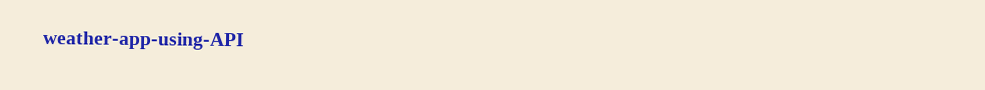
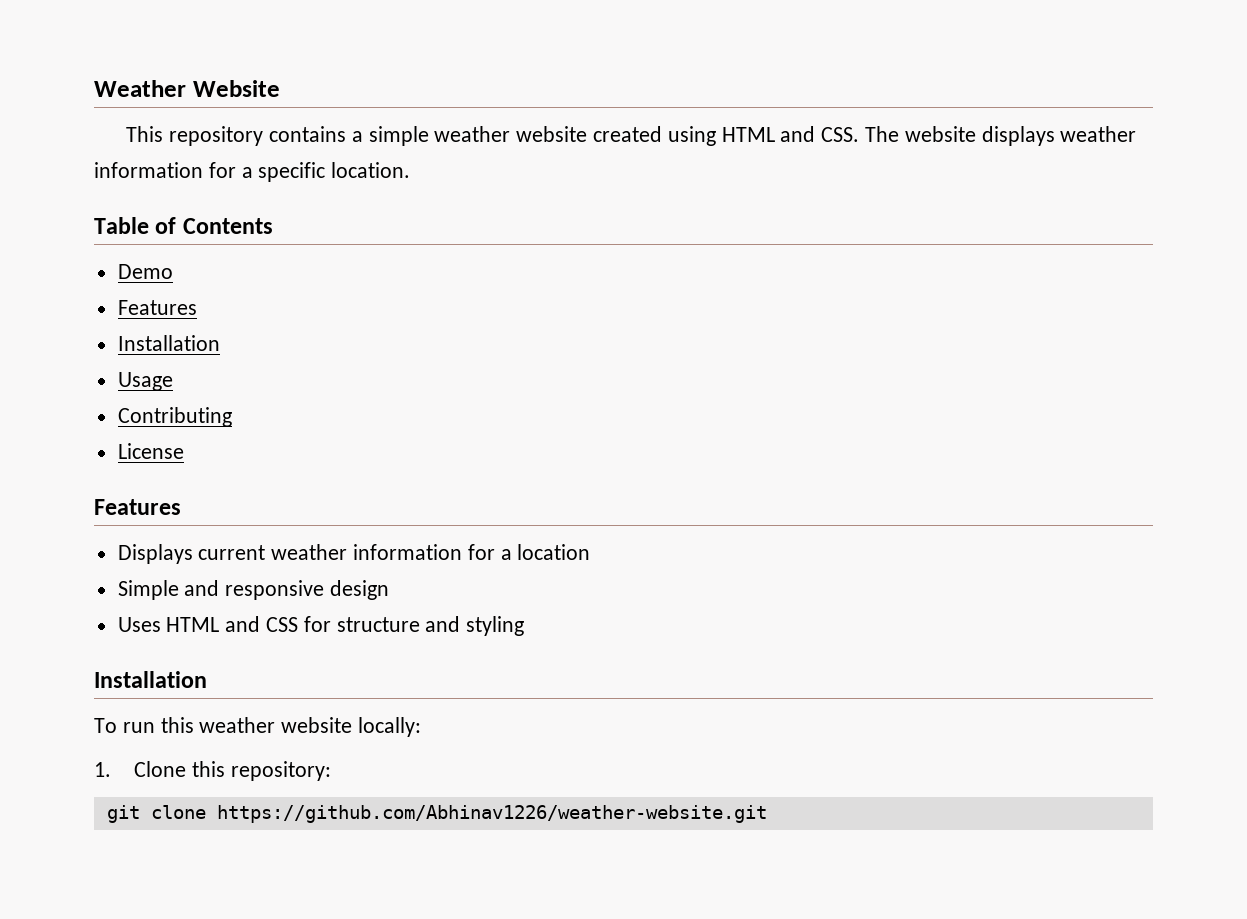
[42,30,245,51] weather-app-using-API -> [94,80,280,97] [126,126,1137,146] [94,162,411,182] [94,217,273,234] [117,264,173,279] [117,300,197,315] [117,335,220,351] [117,372,173,391] [117,407,232,427] [117,443,184,459] [94,499,181,515] [117,544,591,564] [117,580,390,600] [117,616,525,636] [94,671,207,688] [94,717,422,737] [94,761,332,781] [106,805,767,823] Weather Website // This repository contains a simple weather website created using HTML and CSS. The website displays weather information for a specific location. // Table of Contents // Demo // Features // Installation // Usage // Contributing // License // Features // Displays current weather information for a location // Simple and responsive design // Uses HTML and CSS for structure and styling // Installation // To run this weather website locally: // 1. Clone this repository: // git clone https://github.com/Abhinav1226/weather-website.git

